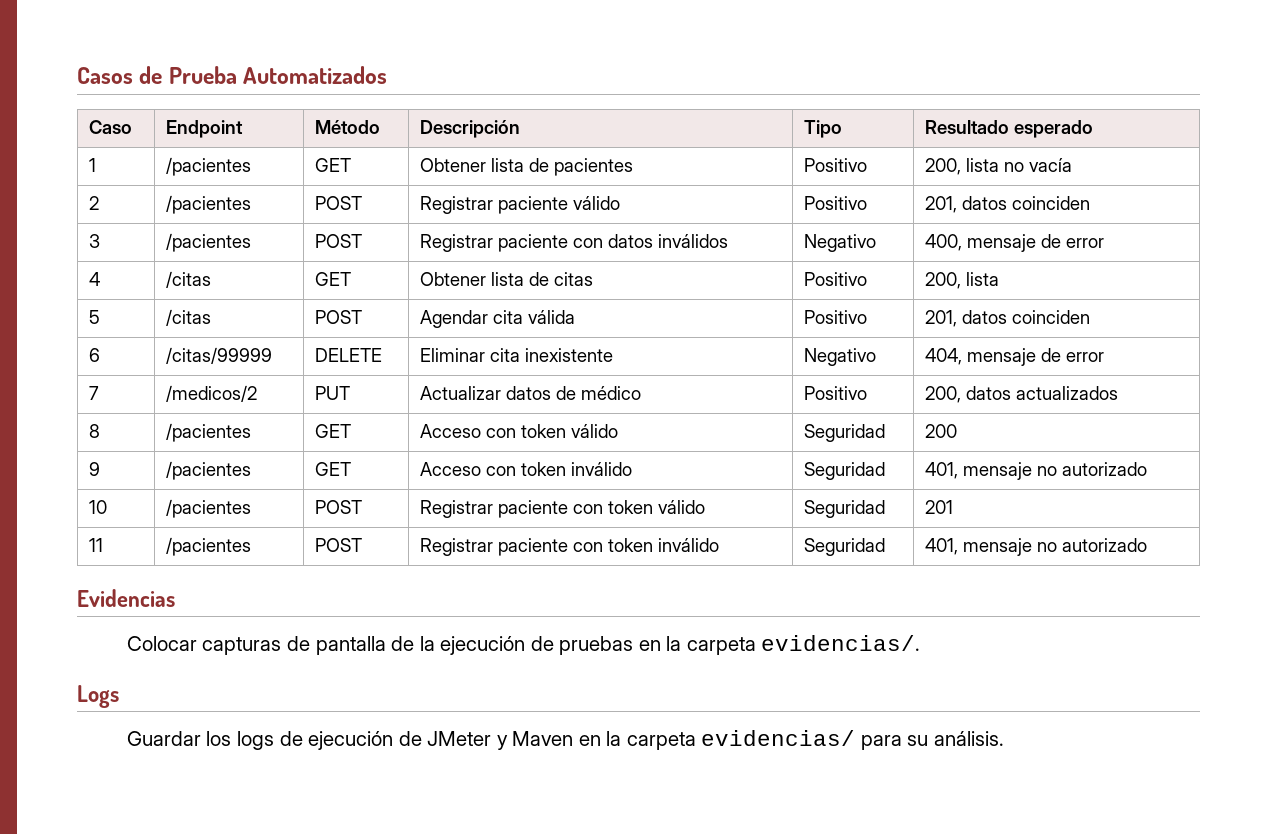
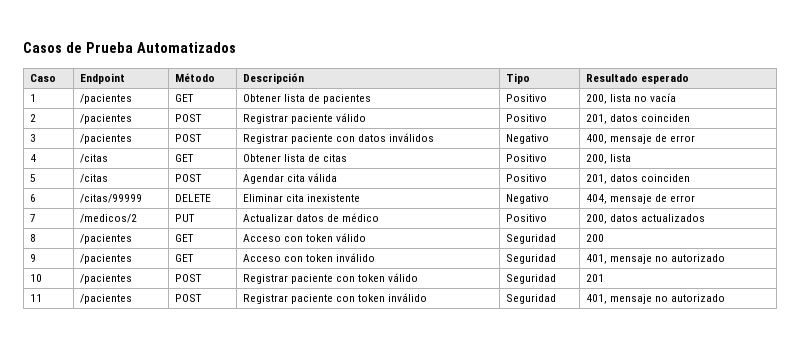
[77,589,175,607] [126,635,921,655] [77,685,119,708] [126,730,1004,750] // Evidencias // Colocar capturas de pantalla de la ejecución de pruebas en la carpeta evidencias/. // Logs // Guardar los logs de ejecución de JMeter y Maven en la carpeta evidencias/ para su análisis. -> (725, 298) none

